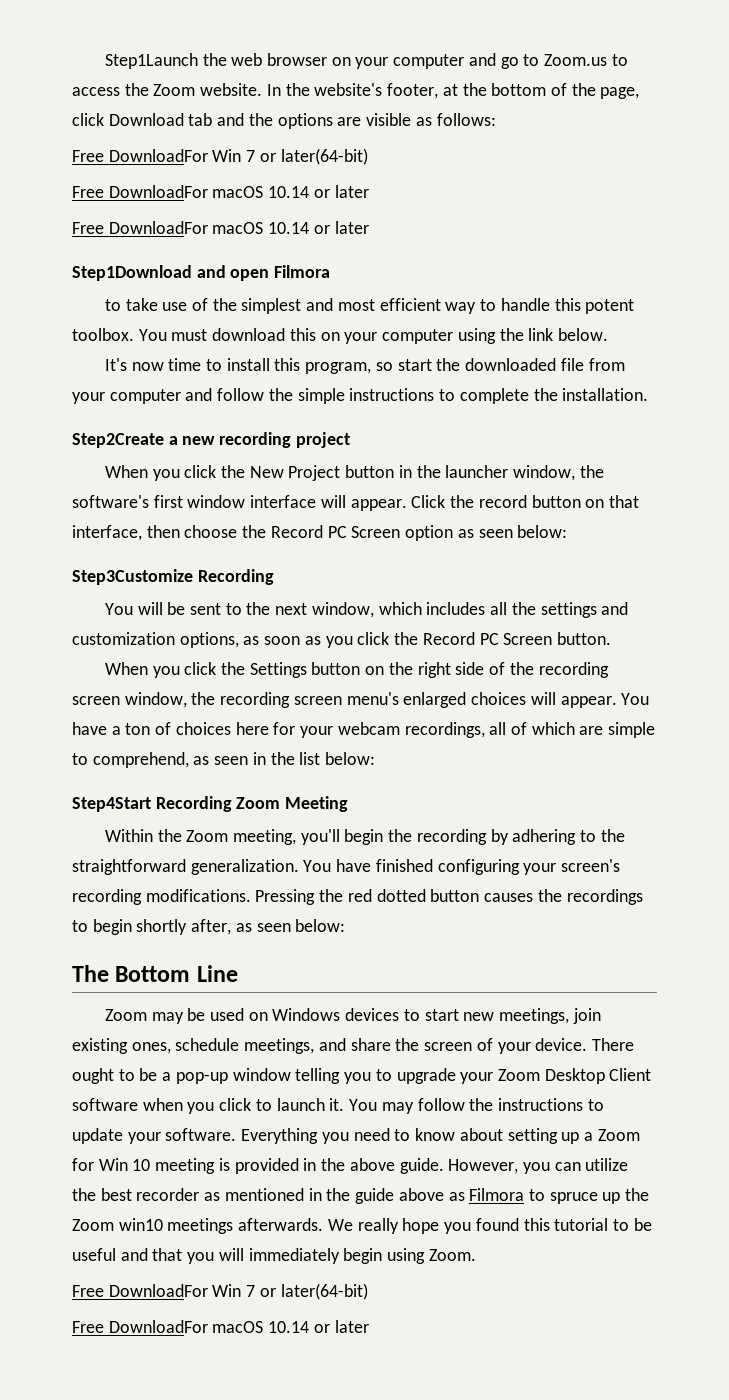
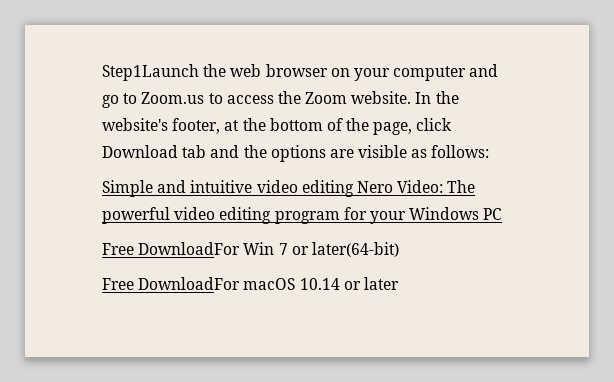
[72,148,368,165] [72,185,369,198] [72,221,369,234] [72,265,331,281] [104,298,635,314] [72,328,608,344] [104,358,625,374] [72,388,649,404] [72,432,350,448] [104,465,604,481] [72,495,639,511] [72,525,568,541] [72,569,274,585] [104,602,629,618] [72,632,611,648] [104,662,609,678] [72,692,650,708] [72,722,656,738] [72,752,376,768] [72,796,349,812] [104,829,625,845] [72,859,621,875] [72,889,643,905] [72,919,346,935] [72,965,238,982] [104,1008,601,1024] [72,1038,634,1054] [72,1068,652,1084] [72,1098,604,1114] [72,1128,640,1144] [72,1158,629,1174] [72,1188,650,1204] [72,1218,652,1234] [72,1248,476,1264] Free DownloadFor Win 7 or later(64-bit) // Free DownloadFor macOS 10.14 or later // Free DownloadFor macOS 10.14 or later // Step1Download and open Filmora // to take use of the simplest and most efficient way to handle this potent toolbox. You must download this on your computer using the link below. // It's now time to install this program, so start the downloaded file from your computer and follow the simple instructions to complete the installation. // Step2Create a new recording project // When you click the New Project button in the launcher window, the software's first window interface will appear. Click the record button on that interface, then choose the Record PC Screen option as seen below: // Step3Customize Recording // You will be sent to the next window, which includes all the settings and customization options, as soon as you click the Record PC Screen button. // When you click the Settings button on the right side of the recording screen window, the recording screen menu's enlarged choices will appear. You have a ton of choices here for your webcam recordings, all of which are simple to comprehend, as seen in the list below: // Step4Start Recording Zoom Meeting // Within the Zoom meeting, you'll begin the recording by adhering to the straightforward generalization. You have finished configuring your screen's recording modifications. Pressing the red dotted button causes the recordings to begin shortly after, as seen below: // The Bottom Line // Zoom may be used on Windows devices to start new meetings, join existing ones, schedule meetings, and share the screen of your device. There ought to be a pop-up window telling you to upgrade your Zoom Desktop Client software when you click to launch it. You may follow the instructions to update your software. Everything you need to know about setting up a Zoom for Win 10 meeting is provided in the above guide. However, you can utilize the best recorder as mentioned in the guide above as Filmora to spruce up the Zoom win10 meetings afterwards. We really hope you found this tutorial to be useful and that you will immediately begin using Zoom. -> [102,180,476,197] [102,207,503,224] Simple and intuitive video editing Nero Video: The powerful video editing program for your Windows PC

